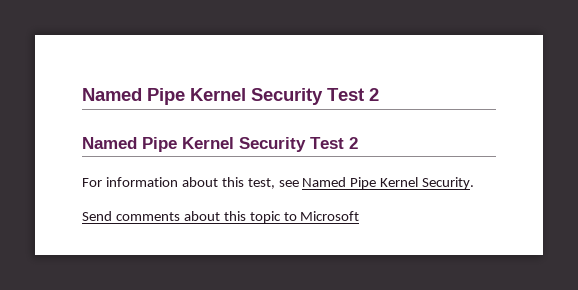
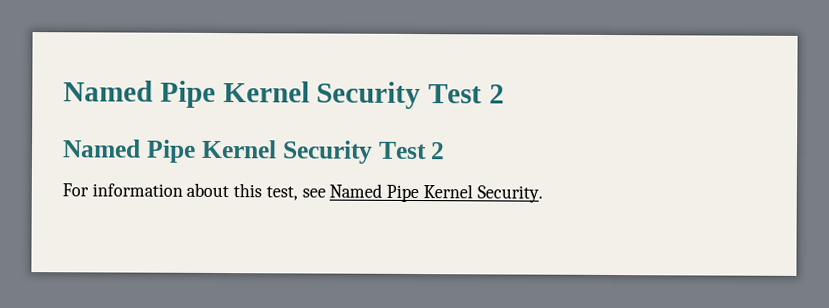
[82,211,360,223] // Send comments about this topic to Microsoft -> (543, 194) none

